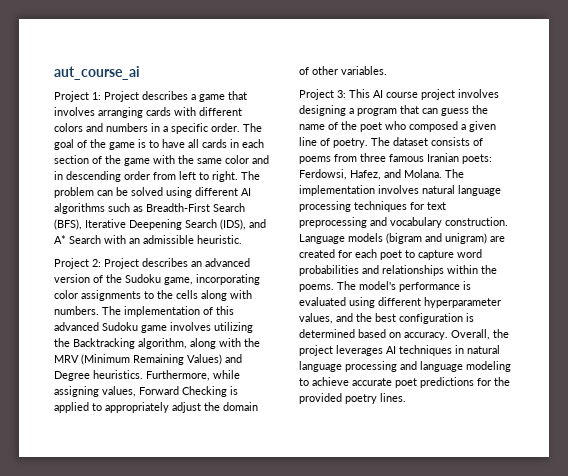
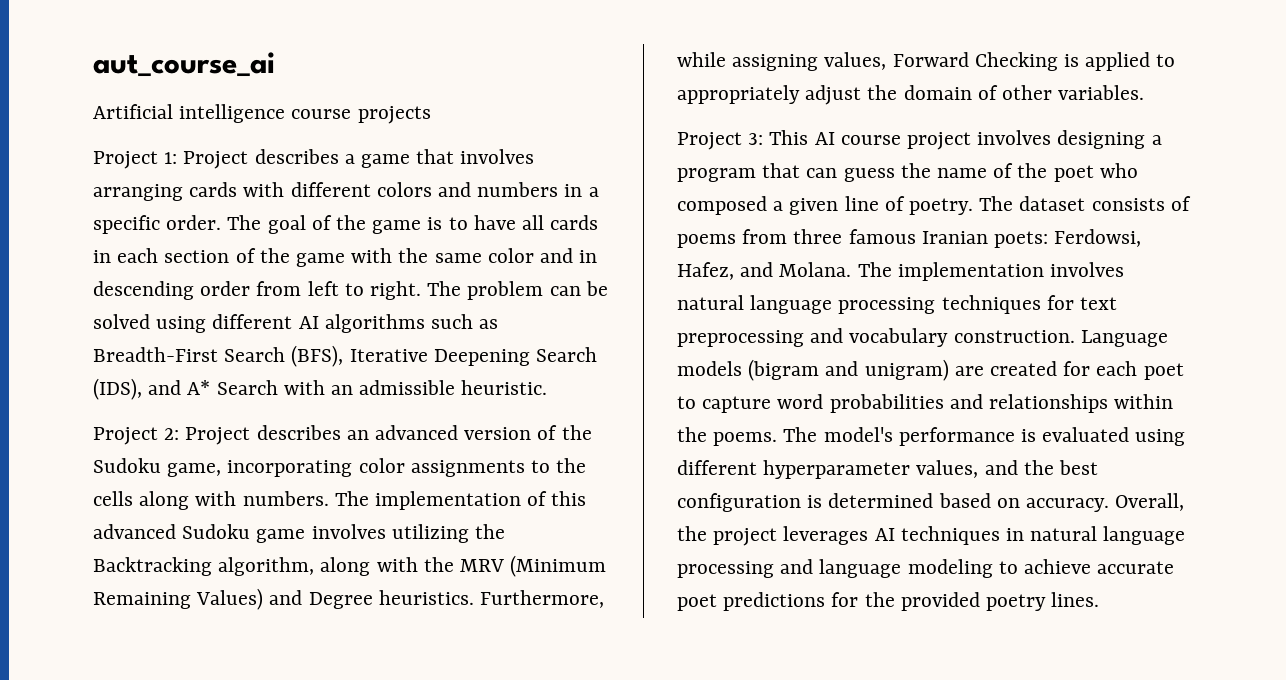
(140, 73) none -> [93,104,431,124] // Artificial intelligence course projects

